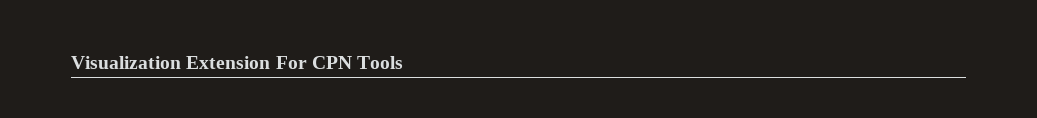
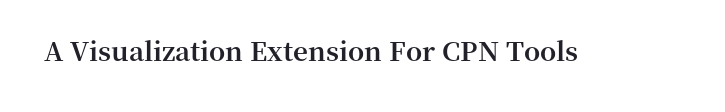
(71, 62) none -> [44,42,64,61] A

